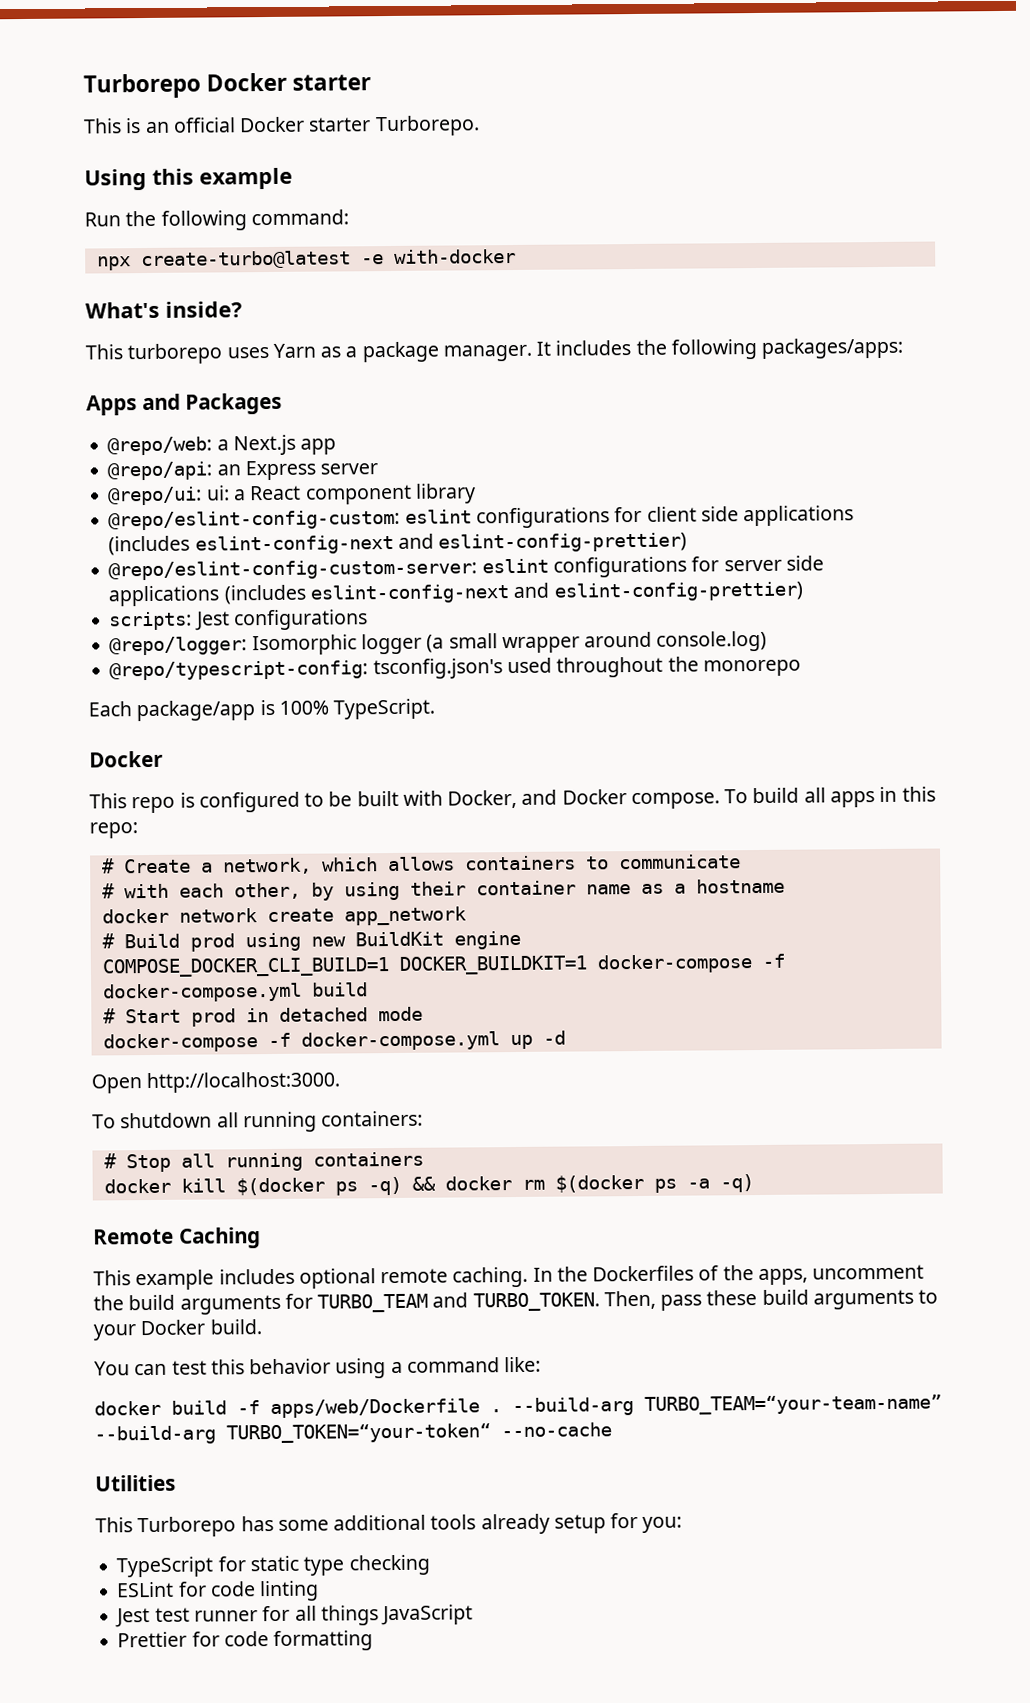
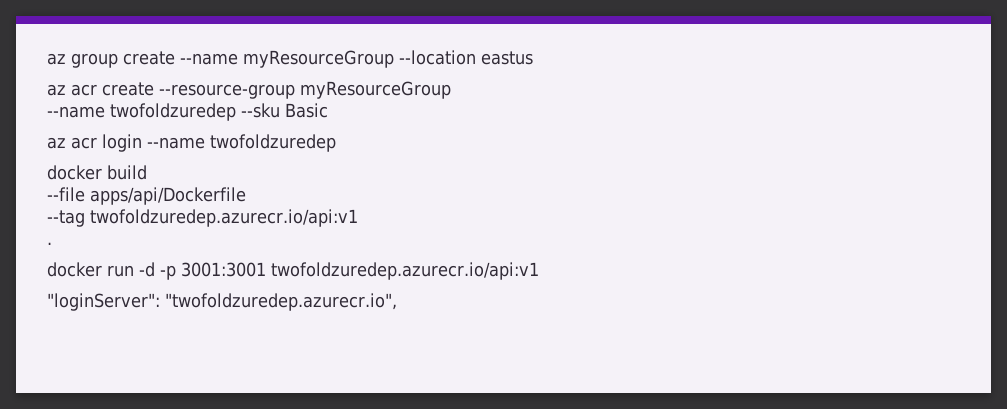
[83,72,372,99] [83,115,480,137] [84,167,293,191] [84,209,349,231] [96,248,516,271] [85,301,242,319] [85,337,904,365] [86,392,283,416] [107,434,337,456] [107,460,379,481] [107,483,476,506] [108,505,855,531] [108,532,688,556] [108,555,824,581] [108,581,803,607] [109,609,368,631] [109,630,768,656] [109,656,801,681] [88,698,436,722] [89,750,163,768] [89,786,936,814] [89,822,138,839] [101,854,741,875] [101,878,785,901] [101,906,467,926] [101,930,521,952] [101,953,785,978] [102,982,368,1003] [102,1006,423,1027] [102,1030,566,1053] [91,1071,341,1094] [92,1110,424,1133] [103,1151,424,1173] [103,1174,754,1196] [93,1227,261,1249] [93,1264,925,1291] [93,1289,939,1315] [93,1319,262,1341] [94,1356,542,1379] [94,1394,942,1419] [94,1422,612,1445] [95,1474,176,1492] [95,1513,683,1538] [116,1554,430,1578] [116,1580,320,1602] [115,1604,474,1628] [117,1630,374,1652] Turborepo Docker starter // This is an official Docker starter Turborepo. // Using this example // Run the following command: // npx create-turbo@latest -e with-docker // What's inside? // This turborepo uses Yarn as a package manager. It includes the following packages/apps: // Apps and Packages // @repo/web: a Next.js app // @repo/api: an Express server // @repo/ui: ui: a React component library // @repo/eslint-config-custom: eslint configurations for client side applications (includes eslint-config-next and eslint-config-prettier) // @repo/eslint-config-custom-server: eslint configurations for server side applications (includes eslint-config-next and eslint-config-prettier) // scripts: Jest configurations // @repo/logger: Isomorphic logger (a small wrapper around console.log) // @repo/typescript-config: tsconfig.json's used throughout the monorepo // Each package/app is 100% TypeScript. // Docker // This repo is configured to be built with Docker, and Docker compose. To build all apps in this repo: // # Create a network, which allows containers to communicate // # with each other, by using their container name as a hostname // docker network create app_network // # Build prod using new BuildKit engine // COMPOSE_DOCKER_CLI_BUILD=1 DOCKER_BUILDKIT=1 docker-compose -f docker-compose.yml build // # Start prod in detached mode // docker-compose -f docker-compose.yml up -d // Open http://localhost:3000. // To shutdown all running containers: // # Stop all running containers // docker kill $(docker ps -q) && docker rm $(docker ps -a -q) // Remote Caching // This example includes optional remote caching. In the Dockerfiles of the apps, uncomment the build arguments for TURBO_TEAM and TURBO_TOKEN. Then, pass these build arguments to your Docker build. // You can test this behavior using a command like: // docker build -f apps/web/Dockerfile . --build-arg TURBO_TEAM=“your-team-name” --build-arg TURBO_TOKEN=“your-token“ --no-cache // Utilities // This Turborepo has some additional tools already setup for you: // TypeScript for static type checking // ESLint for code linting // Jest test runner for all things JavaScript // Prettier for code formatting -> [47,50,533,68] [47,81,451,99] [47,103,328,121] [47,134,336,152] [47,165,147,180] [47,187,246,205] [47,209,358,227] [47,242,52,245] [47,262,539,280] [47,293,397,311] az group create --name myResourceGroup --location eastus // az acr create --resource-group myResourceGroup // --name twofoldzuredep --sku Basic // az acr login --name twofoldzuredep // docker build // --file apps/api/Dockerfile // --tag twofoldzuredep.azurecr.io/api:v1 // . // docker run -d -p 3001:3001 twofoldzuredep.azurecr.io/api:v1 // "loginServer": "twofoldzuredep.azurecr.io",

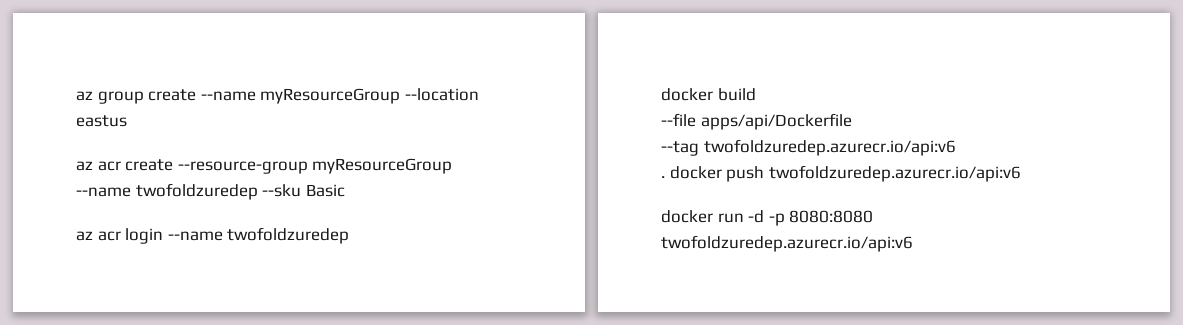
[90,209,358,227] twofoldzuredep.azurecr.io/api:v1 -> [703,139,956,156] twofoldzuredep.azurecr.io/api:v6
(52, 243) none -> [669,165,1021,182] docker push twofoldzuredep.azurecr.io/api:v6
[181,262,539,280] [47,293,397,311] 3001:3001 twofoldzuredep.azurecr.io/api:v1 // "loginServer": "twofoldzuredep.azurecr.io", -> [789,210,874,223] [661,235,913,252] 8080:8080 twofoldzuredep.azurecr.io/api:v6

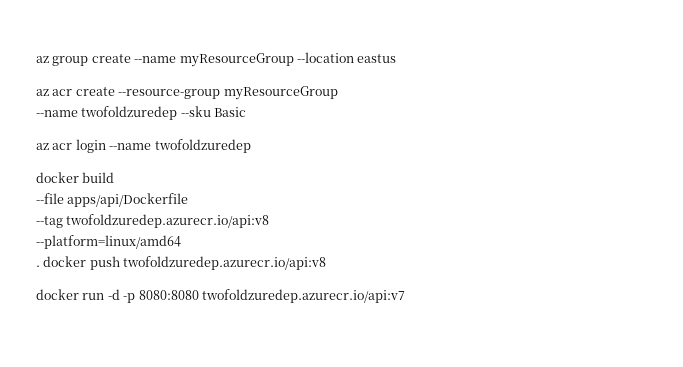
[703,139,956,156] twofoldzuredep.azurecr.io/api:v6 -> [66,214,270,228] [36,235,181,249] twofoldzuredep.azurecr.io/api:v8 // --platform=linux/amd64
[768,165,1021,182] twofoldzuredep.azurecr.io/api:v6 -> [123,256,327,270] twofoldzuredep.azurecr.io/api:v8
[661,235,913,252] twofoldzuredep.azurecr.io/api:v6 -> [201,289,405,303] twofoldzuredep.azurecr.io/api:v7

